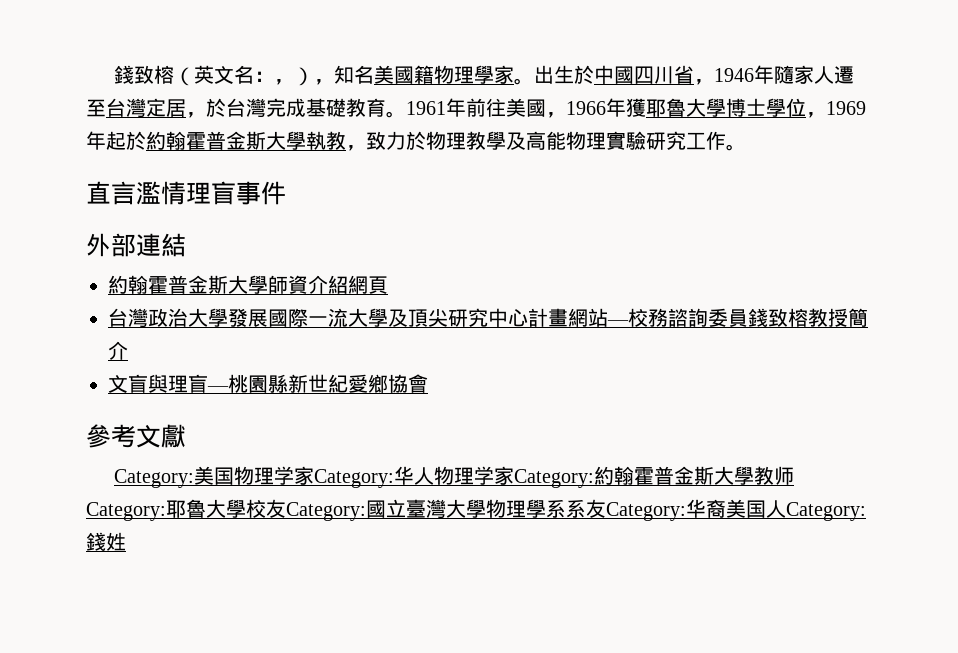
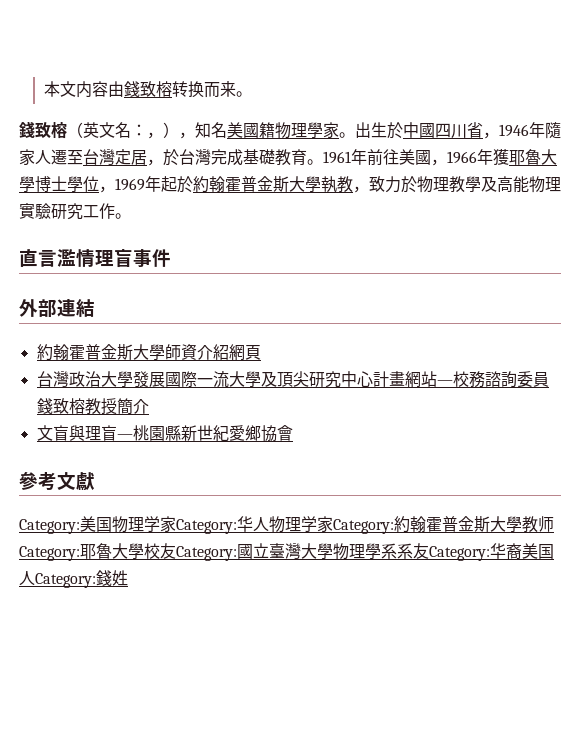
(114, 74) none -> [43,81,252,98] 本文内容由錢致榕转换而来。 //

